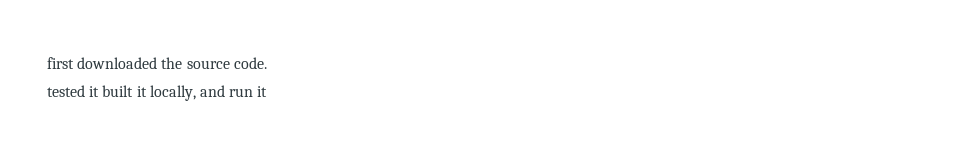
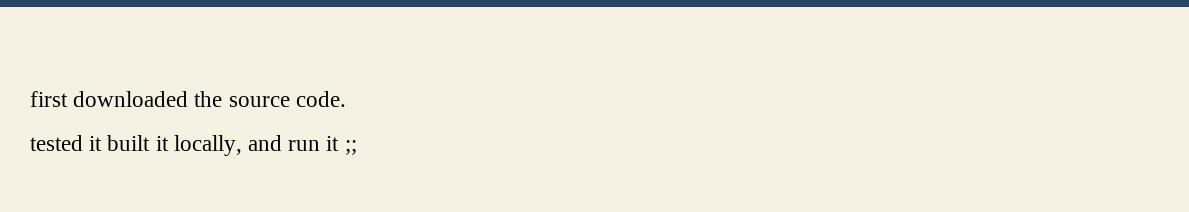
(268, 91) none -> [344,140,357,155] ;;

